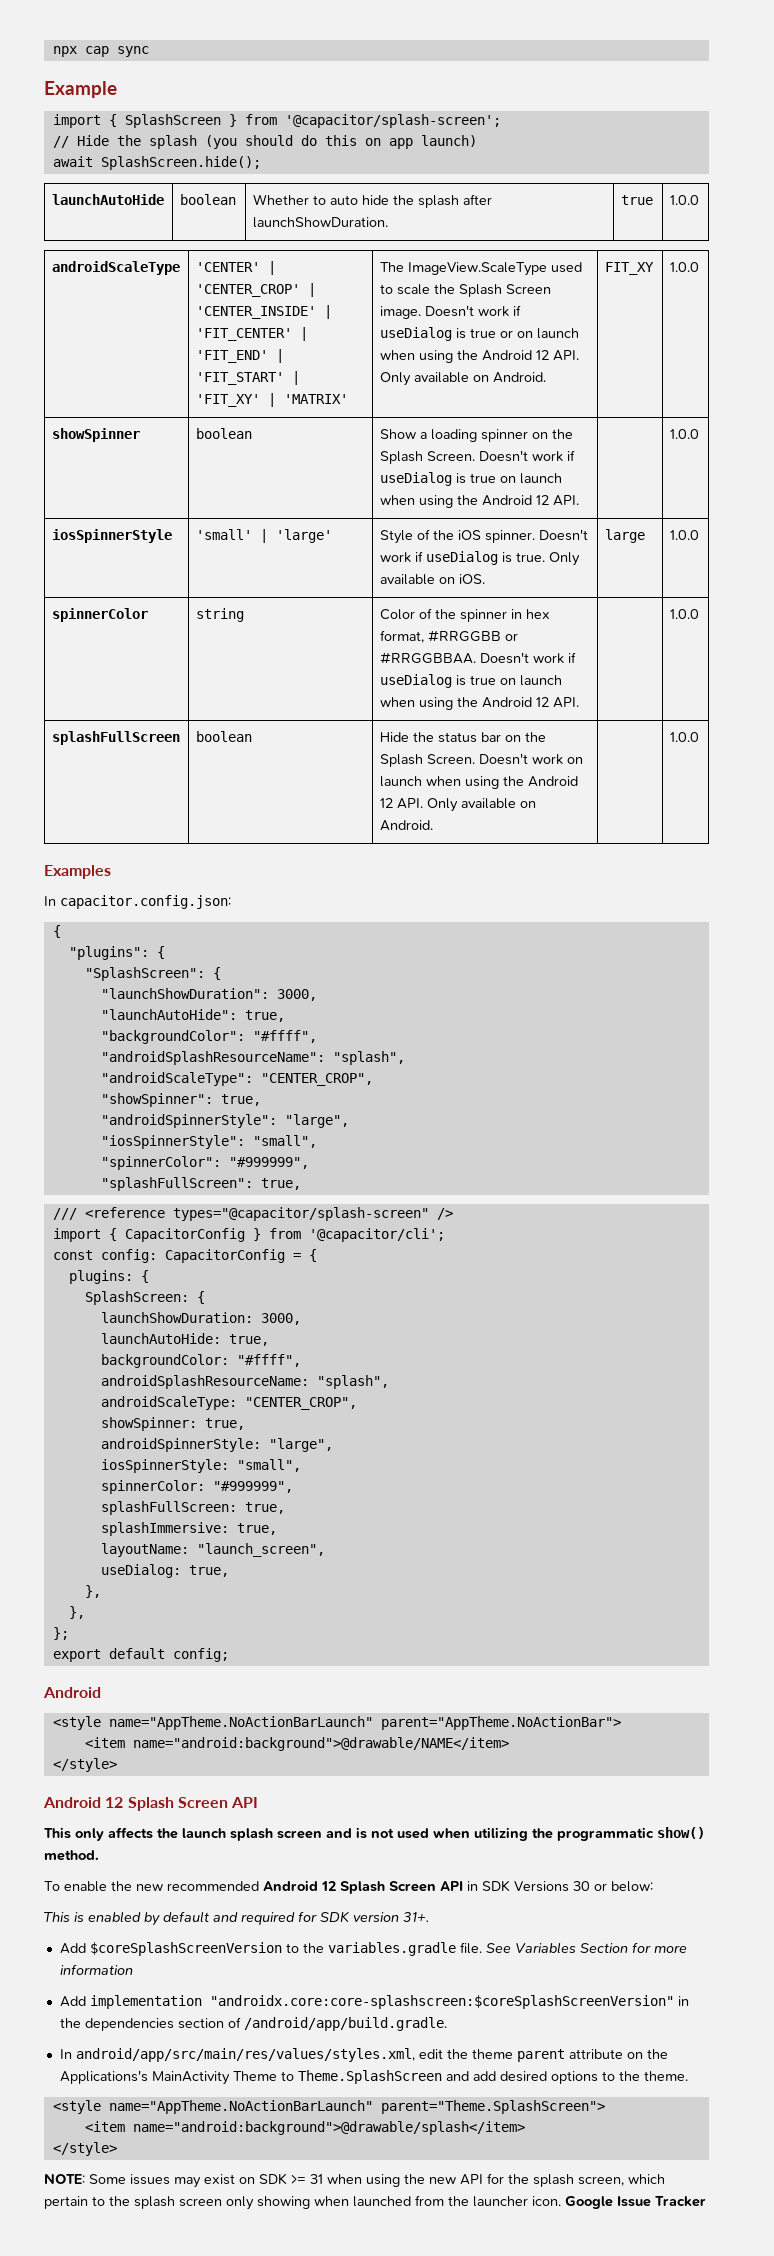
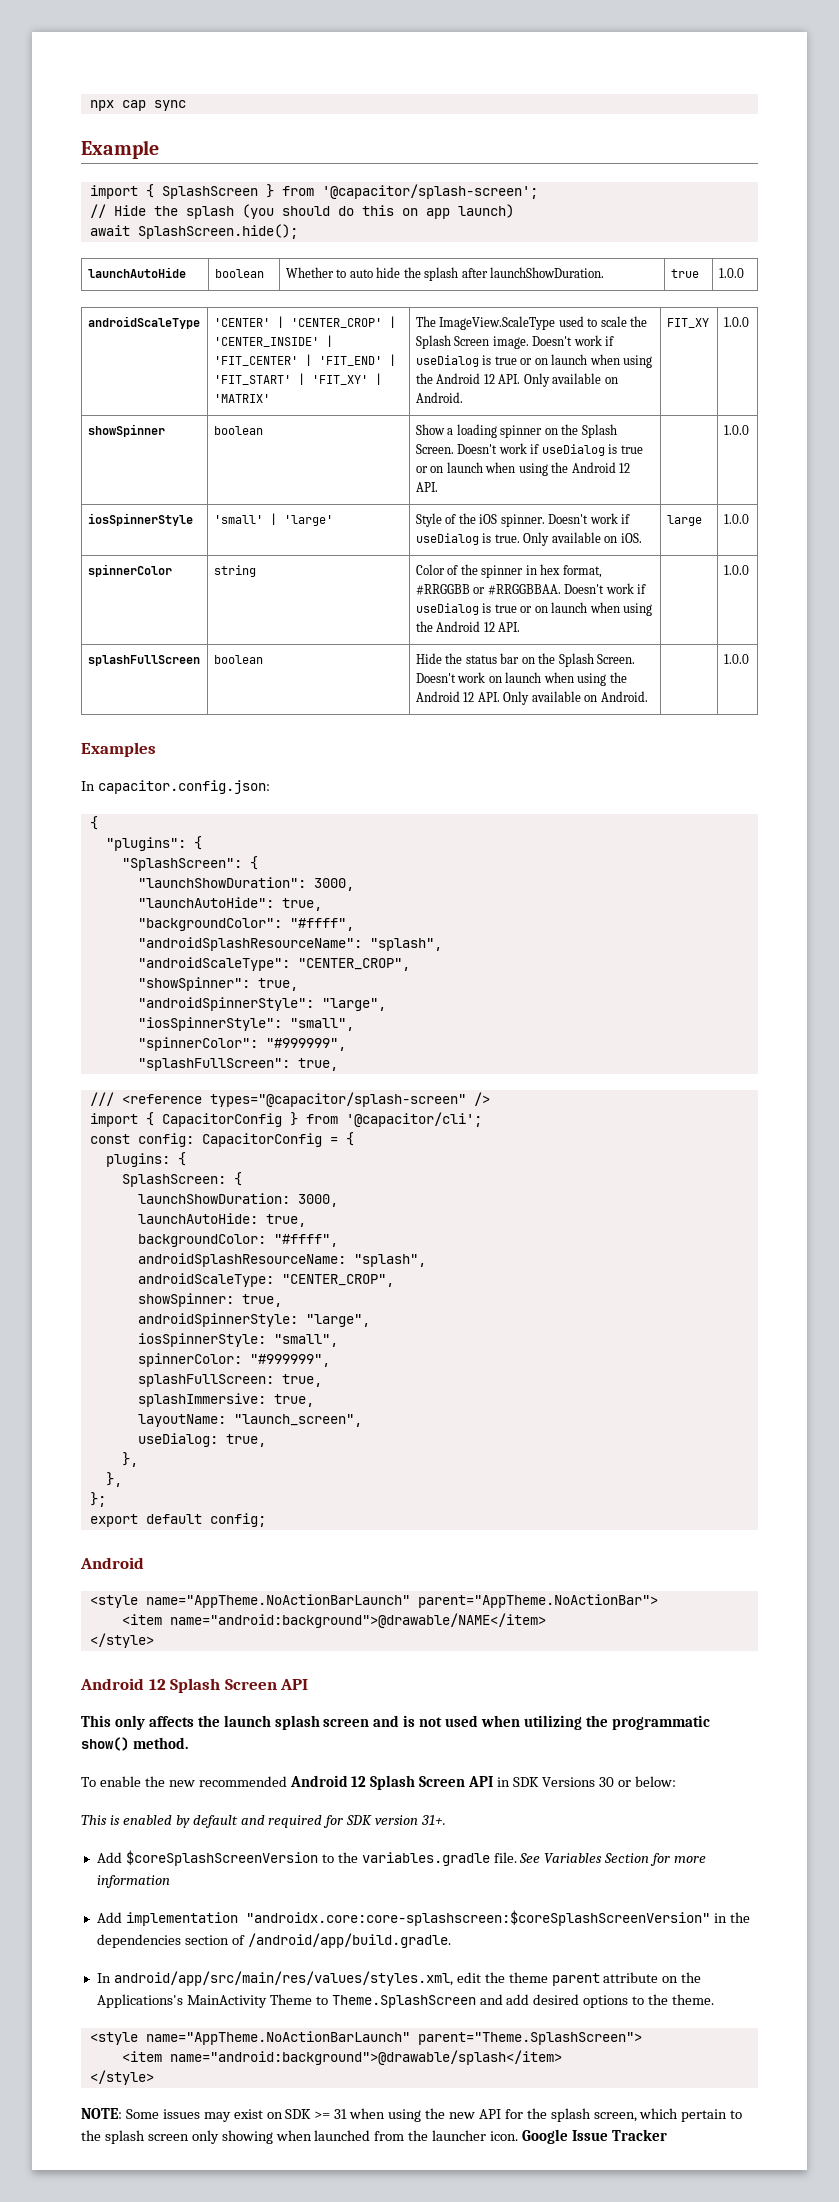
(496, 478) none -> [415,466,428,473] or
(496, 680) none -> [520,606,533,613] or

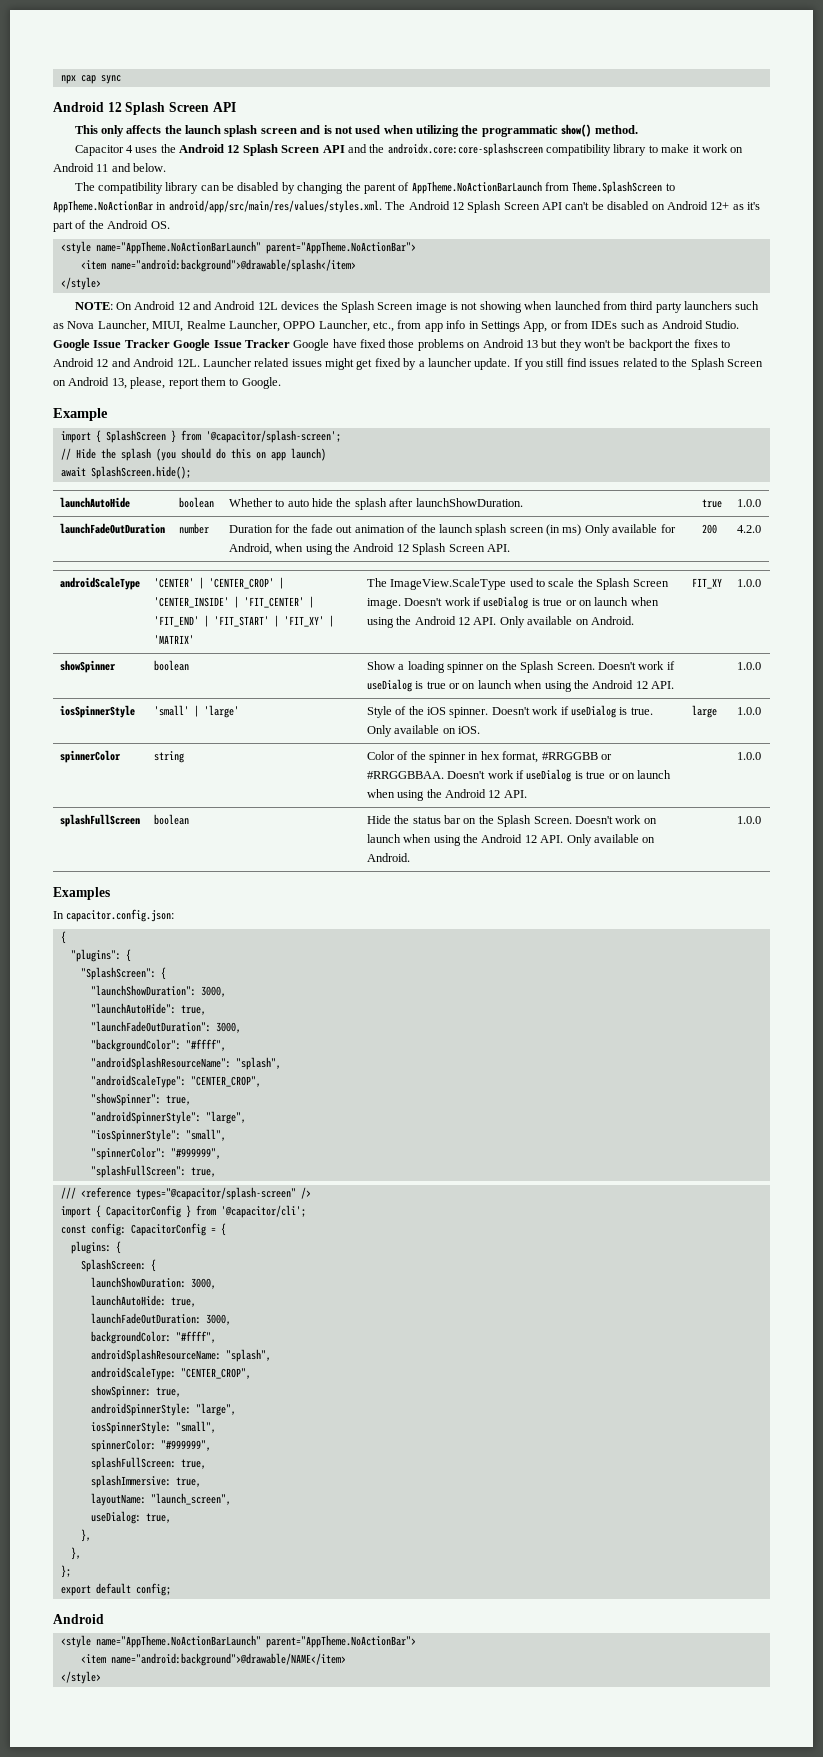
(186, 105) none -> [53,102,236,115] [74,124,638,137] [74,143,744,156] [53,163,167,172] [74,181,675,194] [53,200,760,213] [53,220,170,232] [60,241,416,254] [80,259,356,272] [60,277,101,290] [74,301,760,313] [53,320,739,332] [53,339,730,351] [53,358,763,370] [53,377,281,389] // Android 12 Splash Screen API // This only affects the launch splash screen and is not used when utilizing the programmatic show() method. // Capacitor 4 uses the Android 12 Splash Screen API and the androidx.core:core-splashscreen compatibility library to make it work on Android 11 and below. // The compatibility library can be disabled by changing the parent of AppTheme.NoActionBarLaunch from Theme.SplashScreen to AppTheme.NoActionBar in android/app/src/main/res/values/styles.xml. The Android 12 Splash Screen API can't be disabled on Android 12+ as it's part of the Android OS. // <style name="AppTheme.NoActionBarLaunch" parent="AppTheme.NoActionBar"> // <item name="android:background">@drawable/splash</item> // </style> // NOTE: On Android 12 and Android 12L devices the Splash Screen image is not showing when launched from third party launchers such as Nova Launcher, MIUI, Realme Launcher, OPPO Launcher, etc., from app info in Settings App, or from IDEs such as Android Studio. Google Issue Tracker Google Issue Tracker Google have fixed those problems on Android 13 but they won't be backport the fixes to Android 12 and Android 12L. Launcher related issues might get fixed by a launcher update. If you still find issues related to the Splash Screen on Android 13, please, report them to Google.
(744, 273) none -> [59,523,165,534] [178,523,209,534] [228,524,676,536] [228,543,510,555] [701,524,717,534] [736,525,761,533] // launchFadeOutDuration | number | Duration for the fade out animation of the launch splash screen (in ms) Only available for Android, when using the Android 12 Splash Screen API. | 200 | 4.2.0
(322, 904) none -> [90,1021,241,1033] // "launchFadeOutDuration": 3000,
(306, 1220) none -> [90,1313,231,1325] // launchFadeOutDuration: 3000,
[80,1678,309,1693] [81,1715,710,1730] [81,1737,188,1751] [81,1775,676,1790] [81,1815,447,1828] [96,1850,707,1866] [96,1875,170,1888] [96,1910,750,1926] [96,1933,451,1948] [96,1971,702,1986] [96,1994,715,2008] [89,2031,642,2045] [121,2050,562,2065] [89,2070,154,2085] [81,2108,743,2122] [81,2129,667,2144] // Android 12 Splash Screen API // This only affects the launch splash screen and is not used when utilizing the programmatic show() method. // To enable the new recommended Android 12 Splash Screen API in SDK Versions 30 or below: // This is enabled by default and required for SDK version 31+. // Add $coreSplashScreenVersion to the variables.gradle file. See Variables Section for more information // Add implementation "androidx.core:core-splashscreen:$coreSplashScreenVersion" in the dependencies section of /android/app/build.gradle. // In android/app/src/main/res/values/styles.xml, edit the theme parent attribute on the Applications's MainActivity Theme to Theme.SplashScreen and add desired options to the theme. // <style name="AppTheme.NoActionBarLaunch" parent="Theme.SplashScreen"> // <item name="android:background">@drawable/splash</item> // </style> // NOTE: Some issues may exist on SDK >= 31 when using the new API for the splash screen, which pertain to the splash screen only showing when launched from the launcher icon. Google Issue Tracker -> (101, 1677) none

